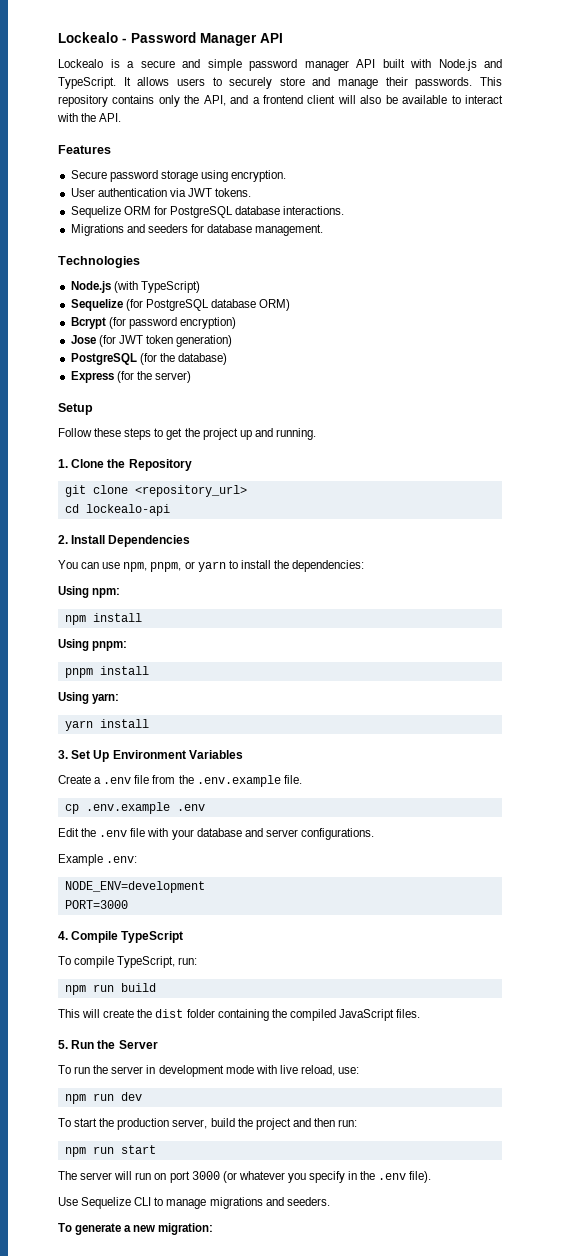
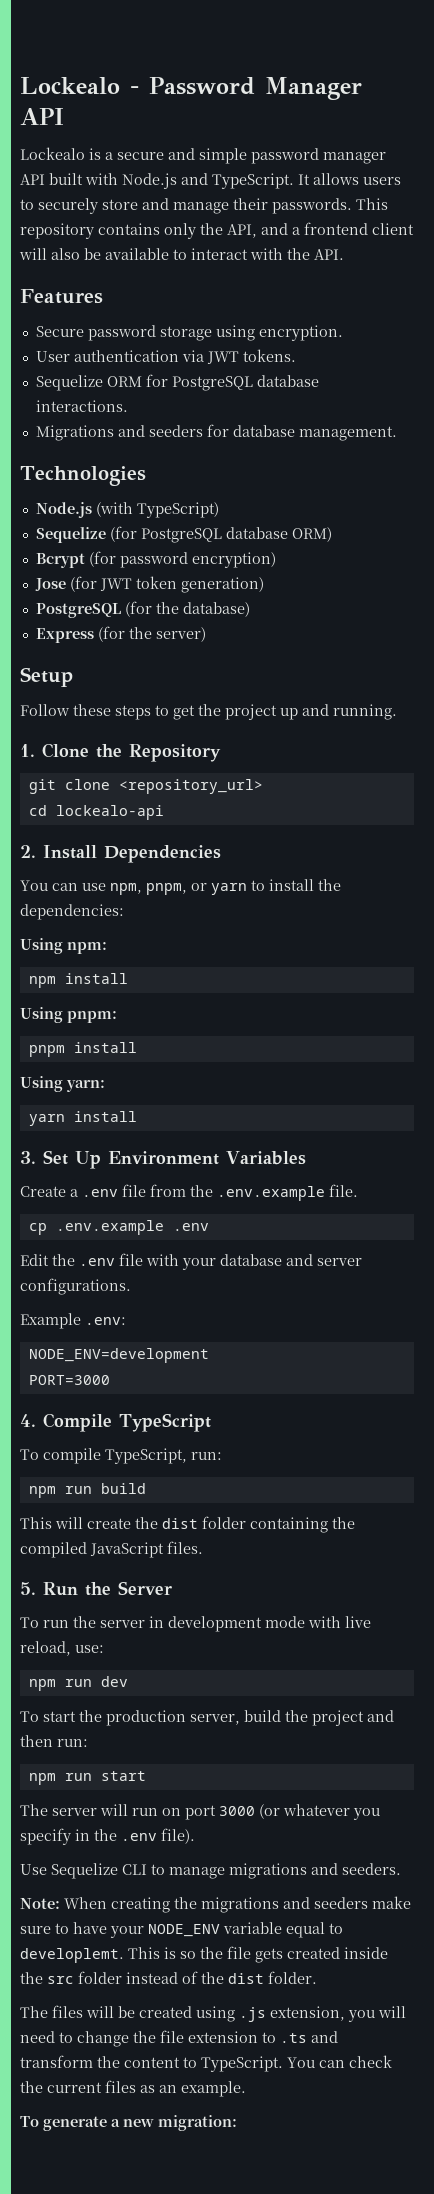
(330, 1201) none -> [20,1896,411,1913] [20,1922,343,1938] [20,1946,388,1963] [20,1971,317,1984] [20,2005,406,2022] [20,2030,338,2047] [20,2055,392,2072] [20,2080,246,2097] // Note: When creating the migrations and seeders make sure to have your NODE_ENV variable equal to developlemt. This is so the file gets created inside the src folder instead of the dist folder. // The files will be created using .js extension, you will need to change the file extension to .ts and transform the content to TypeScript. You can check the current files as an example.

